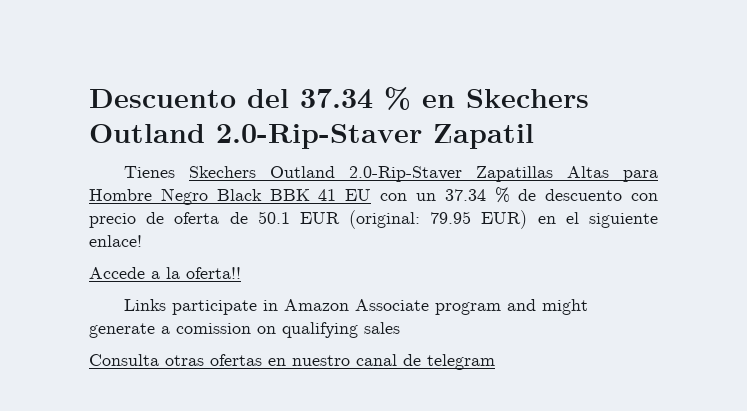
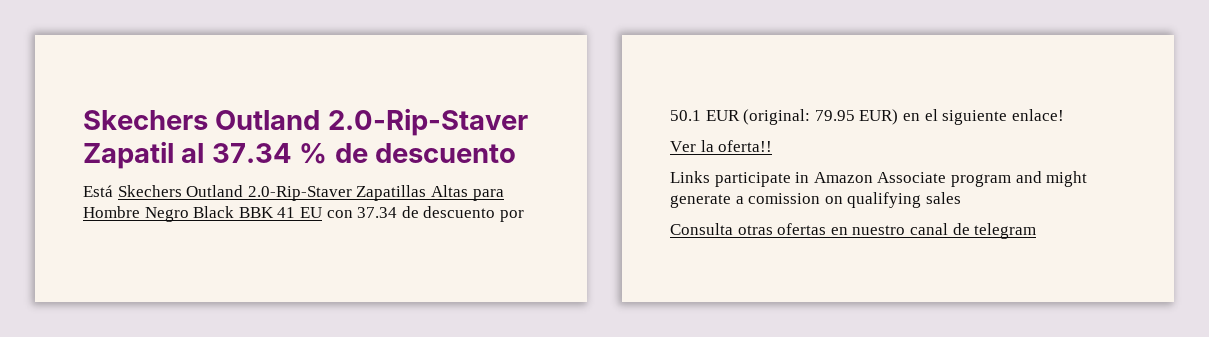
[89,87,455,110] Descuento del 37.34 % en -> (83, 120) none
[123,166,175,178] // Tienes -> [181,143,517,164] [83,185,113,197] al 37.34 % de descuento // Está
[415,187,658,203] [89,212,248,228] un 37.34 % de descuento con precio de oferta de -> [357,206,524,222] 37.34 de descuento por
[89,267,160,279] Accede a -> [670,141,696,152] Ver

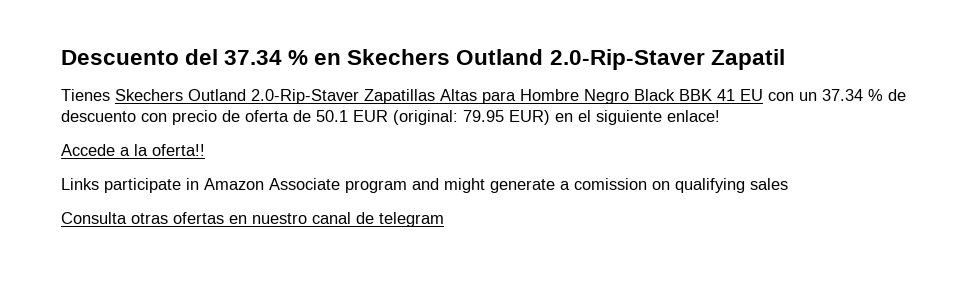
(83, 120) none -> [61,49,342,65] Descuento del 37.34 % en
[181,143,517,164] [83,185,113,197] al 37.34 % de descuento // Está -> [61,89,110,101] // Tienes
[357,206,524,222] 37.34 de descuento por -> [799,89,906,101] [61,110,311,125] un 37.34 % de descuento con precio de oferta de
[670,141,696,152] Ver -> [61,144,130,156] Accede a

